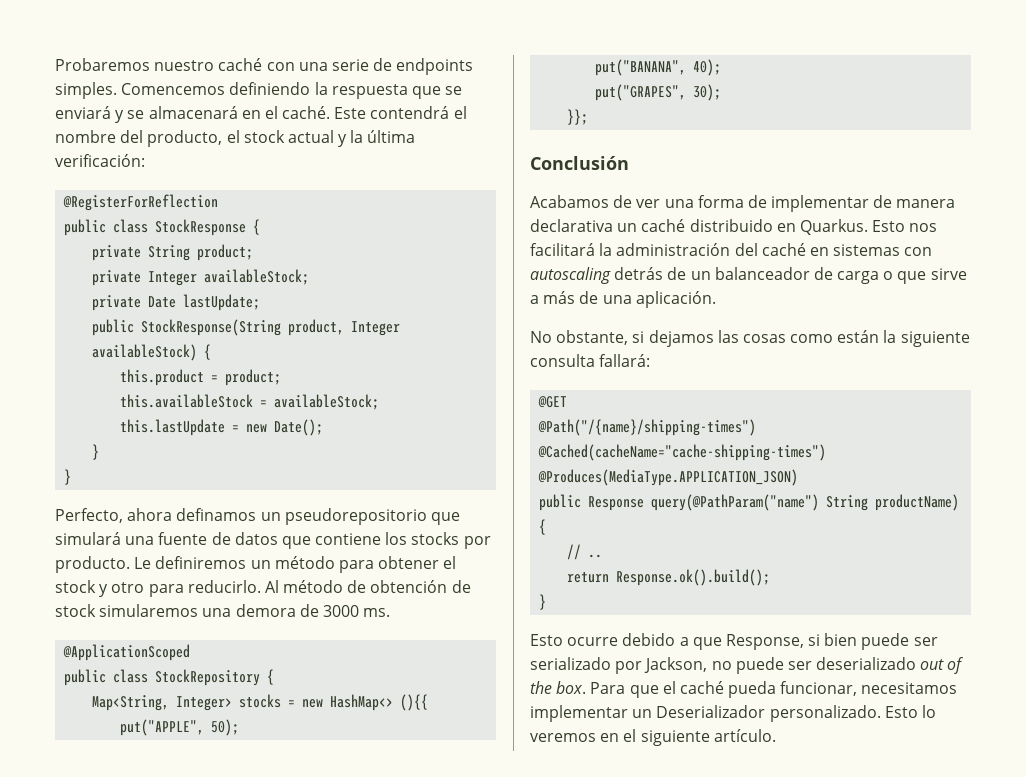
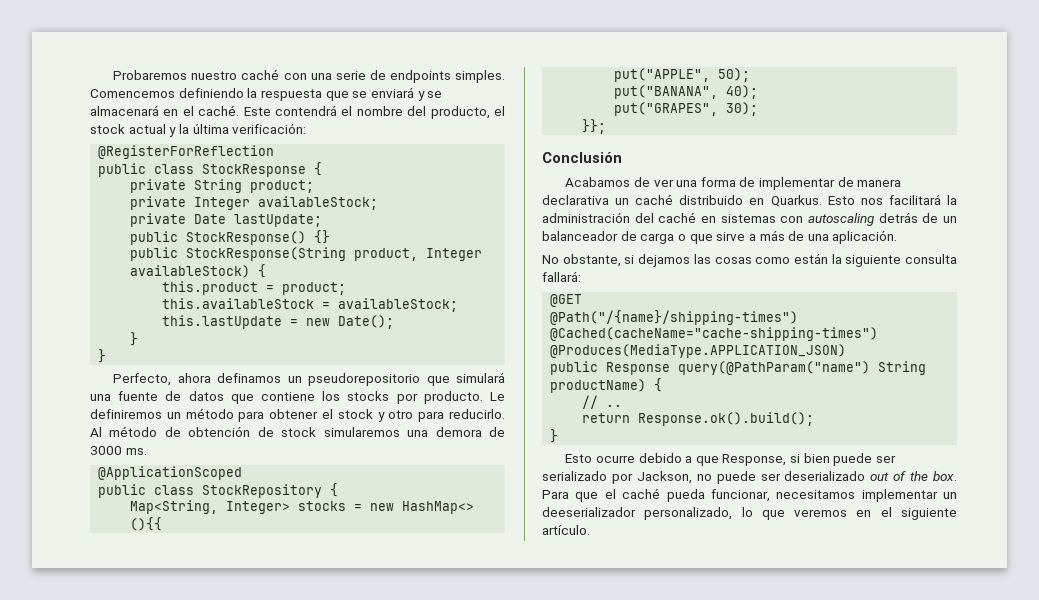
(261, 302) none -> [130,230,331,245] // public StockResponse() {}
[656,705,936,722] Deserializador personalizado. Esto lo -> [542,507,785,520] deeserializador personalizado, lo que

